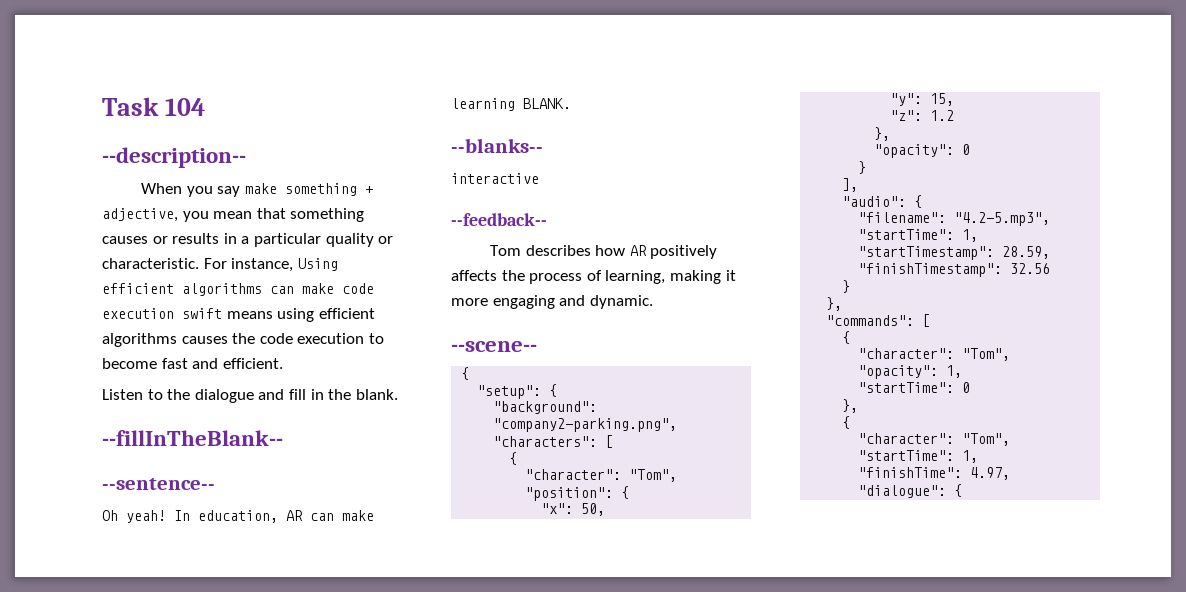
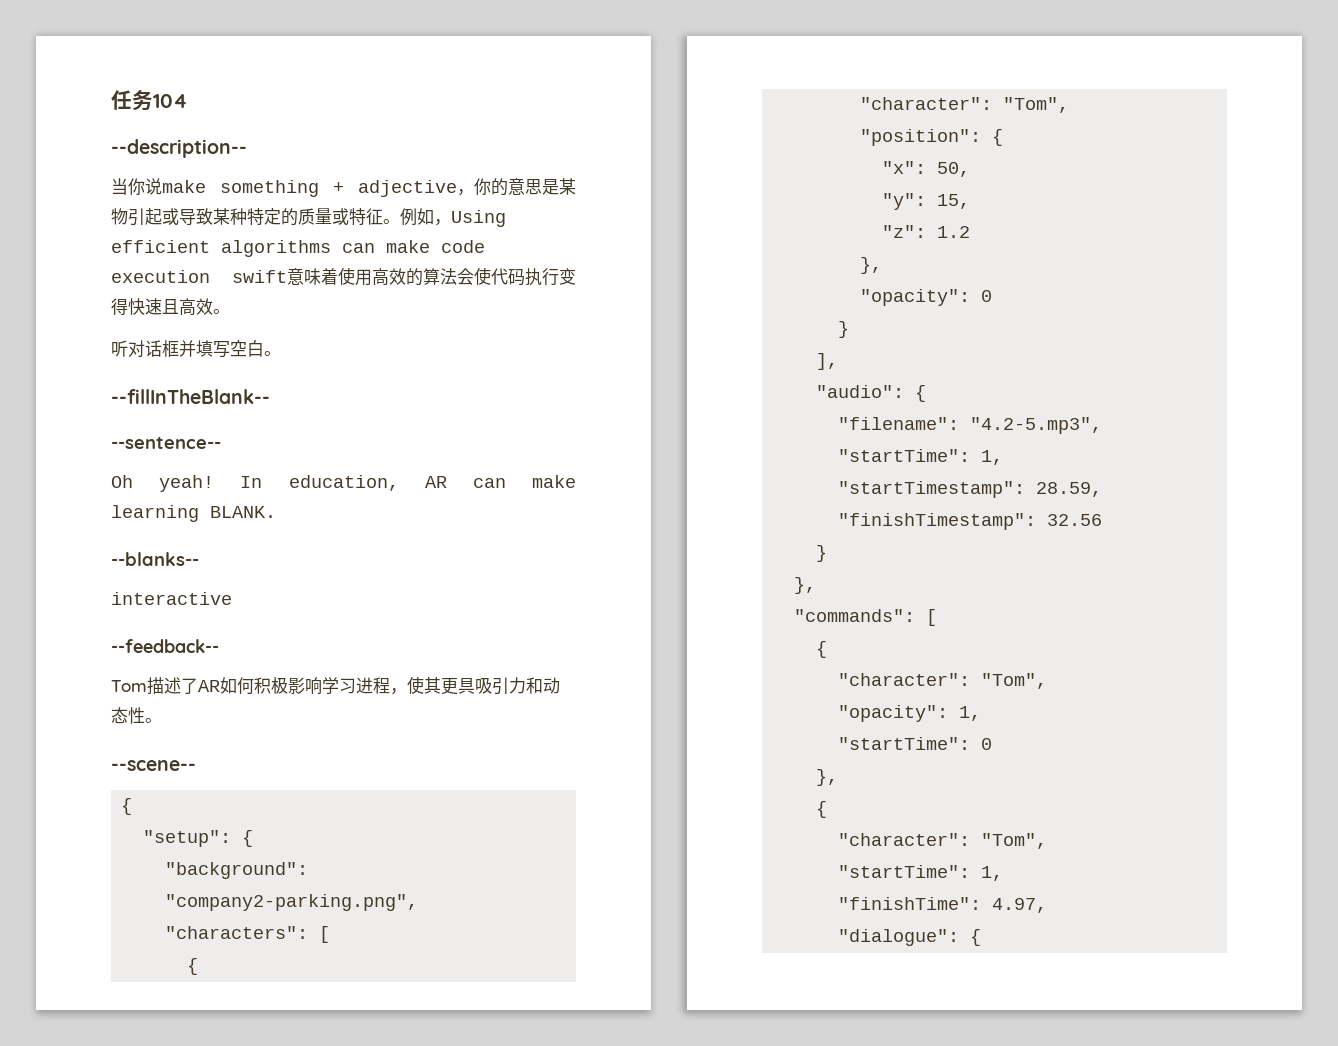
[102,97,159,116] Task -> [111,90,153,111] 任务
[141,183,373,197] [102,208,365,222] [102,233,394,247] [102,258,294,272] When you say make something + adjective, you mean that something causes or results in a particular quality or characteristic. For instance, -> [111,178,576,197] [111,208,451,226] 当你说make something + adjective，你的意思是某物引起或导致某种特定的质量或特征。例如，
[226,308,375,322] [102,333,384,347] [102,358,283,369] [102,389,398,403] means using efficient algorithms causes the code execution to become fast and efficient. // Listen to the dialogue and fill in the blank. -> [287,267,576,286] [111,298,230,316] [111,340,281,358] 意味着使用高效的算法会使代码执行变得快速且高效。 // 听对话框并填写空白。
[525,245,718,259] [451,270,736,284] [451,295,653,309] describes how AR positively affects the process of learning, making it more engaging and dynamic. -> [147,676,560,695] [111,707,162,724] 描述了AR如何积极影响学习进程，使其更具吸引力和动态性。

